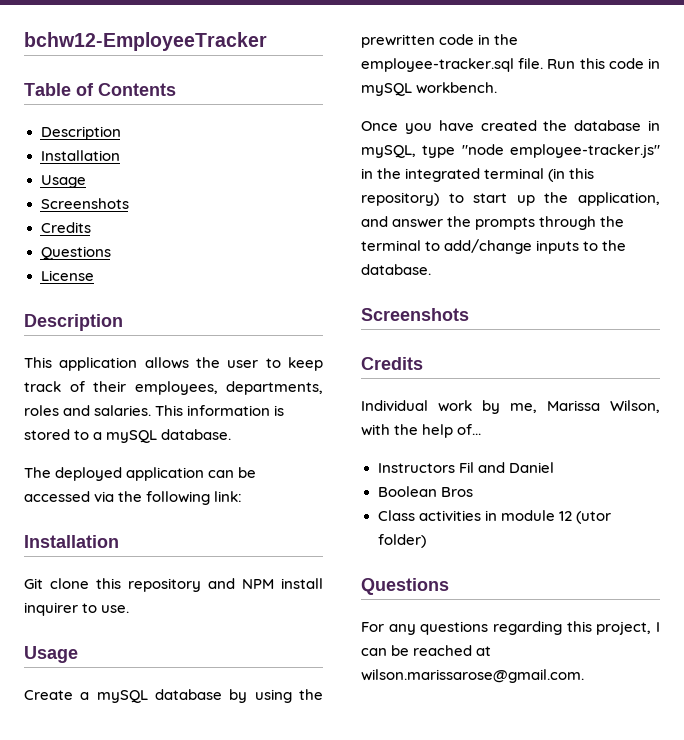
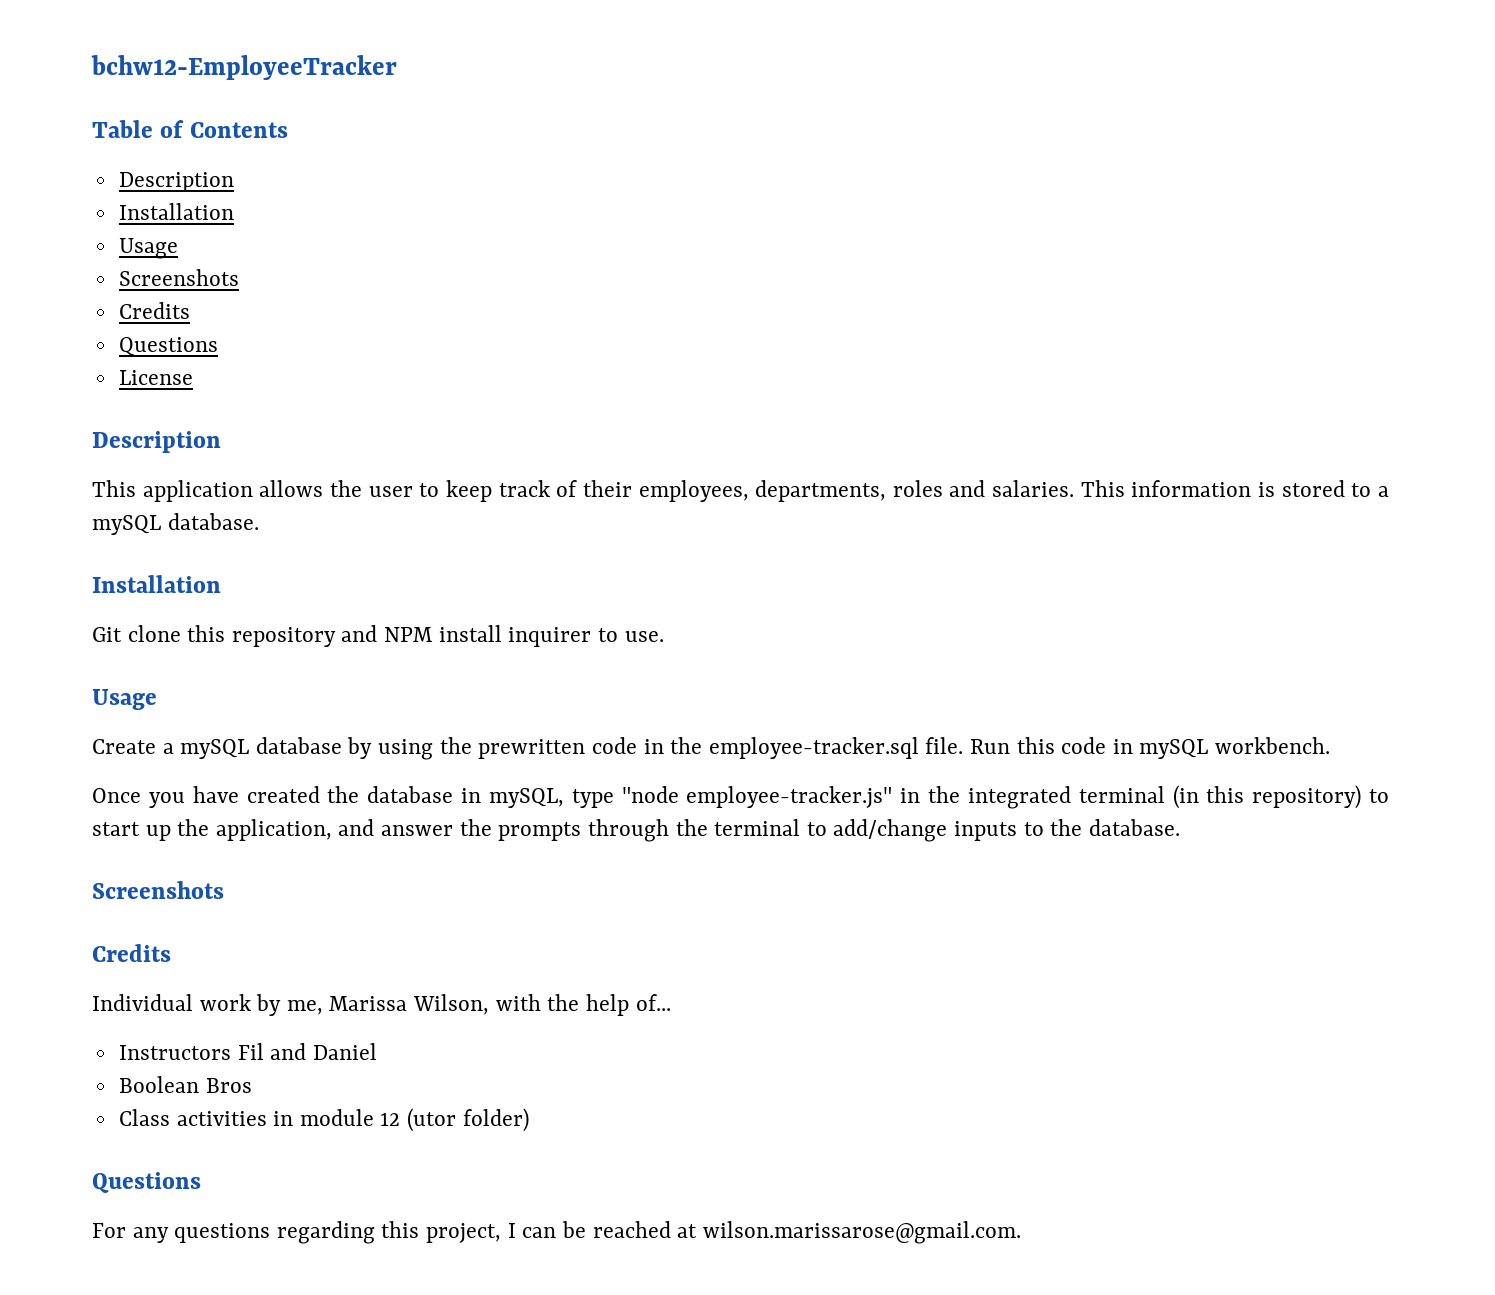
[24,467,257,481] [24,491,243,505] // The deployed application can be accessed via the following link: -> (259, 521) none

